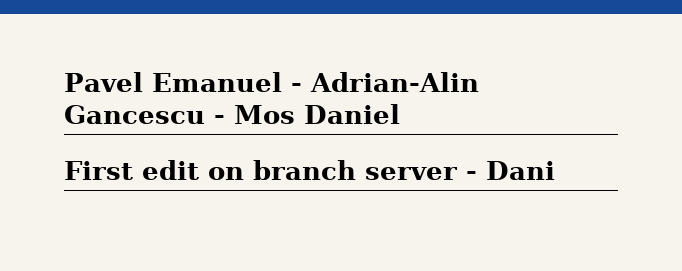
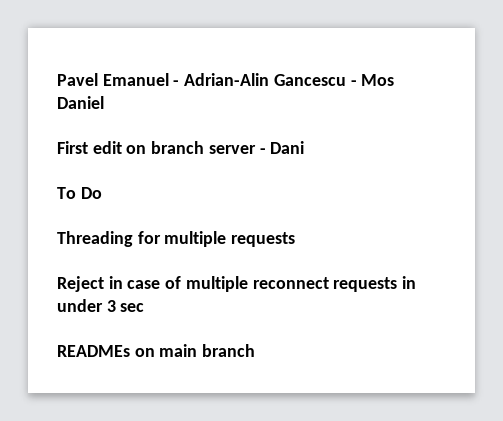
(555, 170) none -> [57,187,102,199] [57,231,296,247] [57,276,417,292] [57,299,145,312] [57,344,256,357] // To Do // Threading for multiple requests // Reject in case of multiple reconnect requests in under 3 sec // READMEs on main branch

